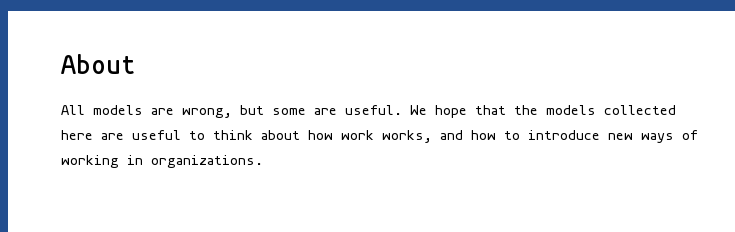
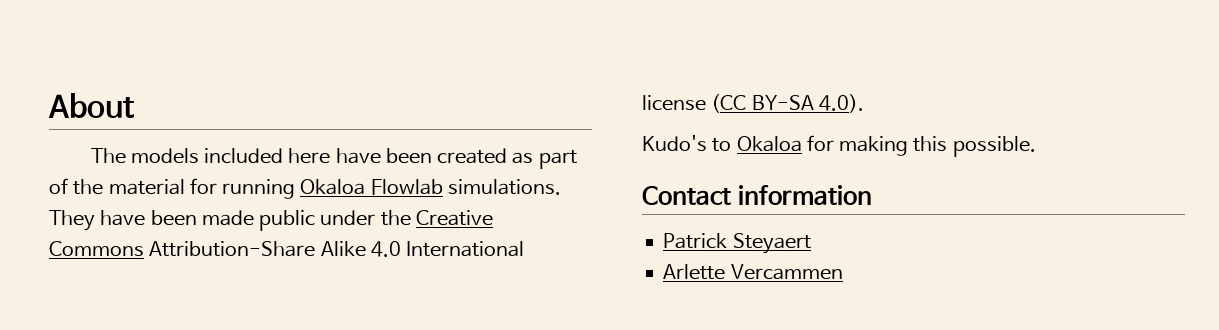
[61,105,676,118] [61,130,698,143] [61,155,263,168] All models are wrong, but some are useful. We hope that the models collected here are useful to think about how work works, and how to introduce new ways of working in organizations. -> [90,148,577,169] [49,178,561,199] [49,210,493,231] [49,241,525,257] [642,94,864,113] [642,135,1036,157] [642,185,872,205] [663,233,811,254] [663,264,843,280] The models included here have been created as part of the material for running Okaloa Flowlab simulations. They have been made public under the Creative Commons Attribution-Share Alike 4.0 International license (CC BY-SA 4.0). // Kudo's to Okaloa for making this possible. // Contact information // Patrick Steyaert // Arlette Vercammen

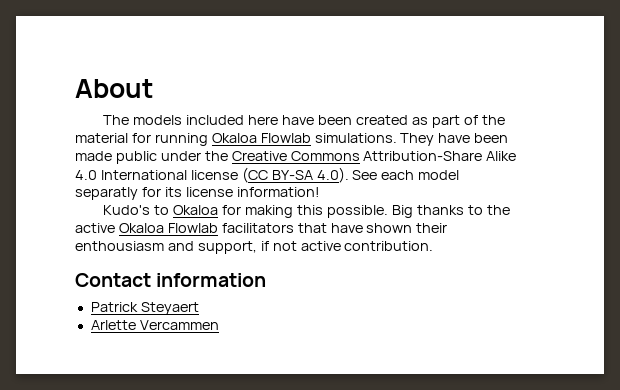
(864, 103) none -> [352,170,460,180] [75,187,320,200] See each model separatly for its license information!
(1036, 146) none -> [391,205,510,218] [75,223,448,233] [75,241,434,254] Big thanks to the active Okaloa Flowlab facilitators that have shown their enthousiasm and support, if not active contribution.

